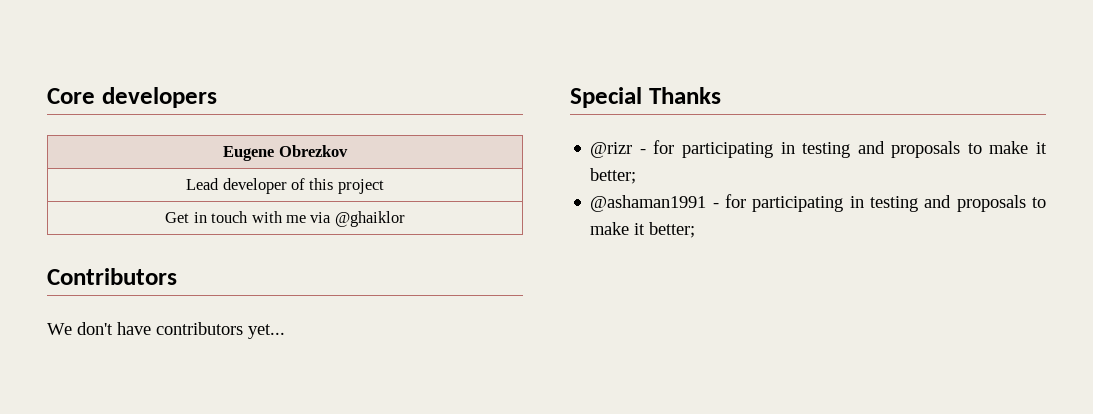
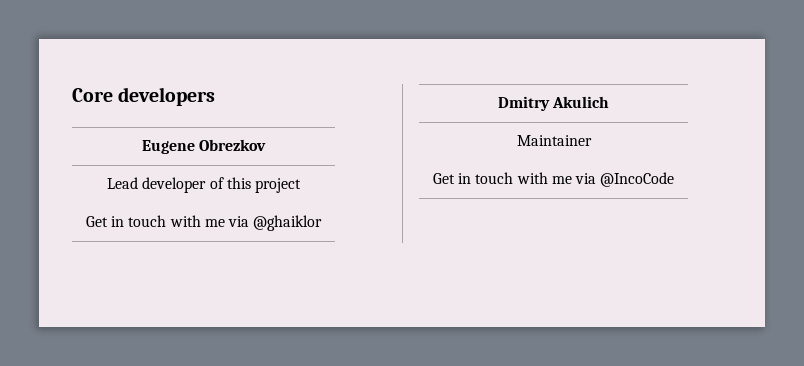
[47,268,177,285] [47,322,285,339] [570,87,721,108] [590,140,1047,158] [590,168,637,184] [590,194,1046,212] [590,222,696,238] // Contributors // We don't have contributors yet... // Special Thanks // @rizr - for participating in testing and proposals to make it better; // @ashaman1991 - for participating in testing and proposals to make it better; -> [497,96,610,111] [516,135,592,146] [432,172,675,187] // Dmitry Akulich // Maintainer // Get in touch with me via @IncoCode

